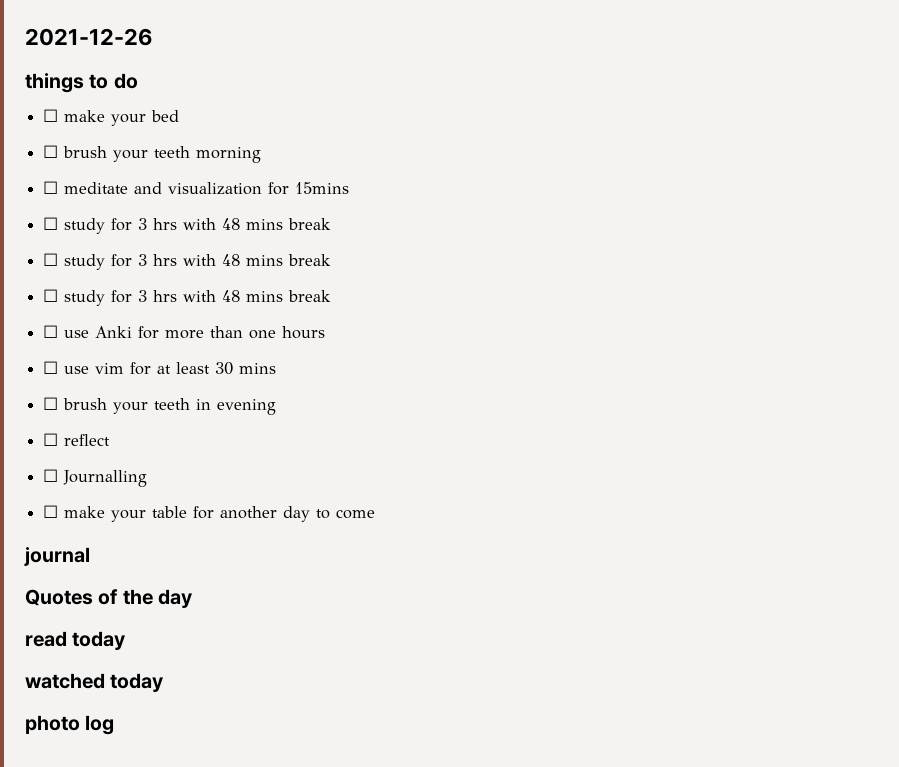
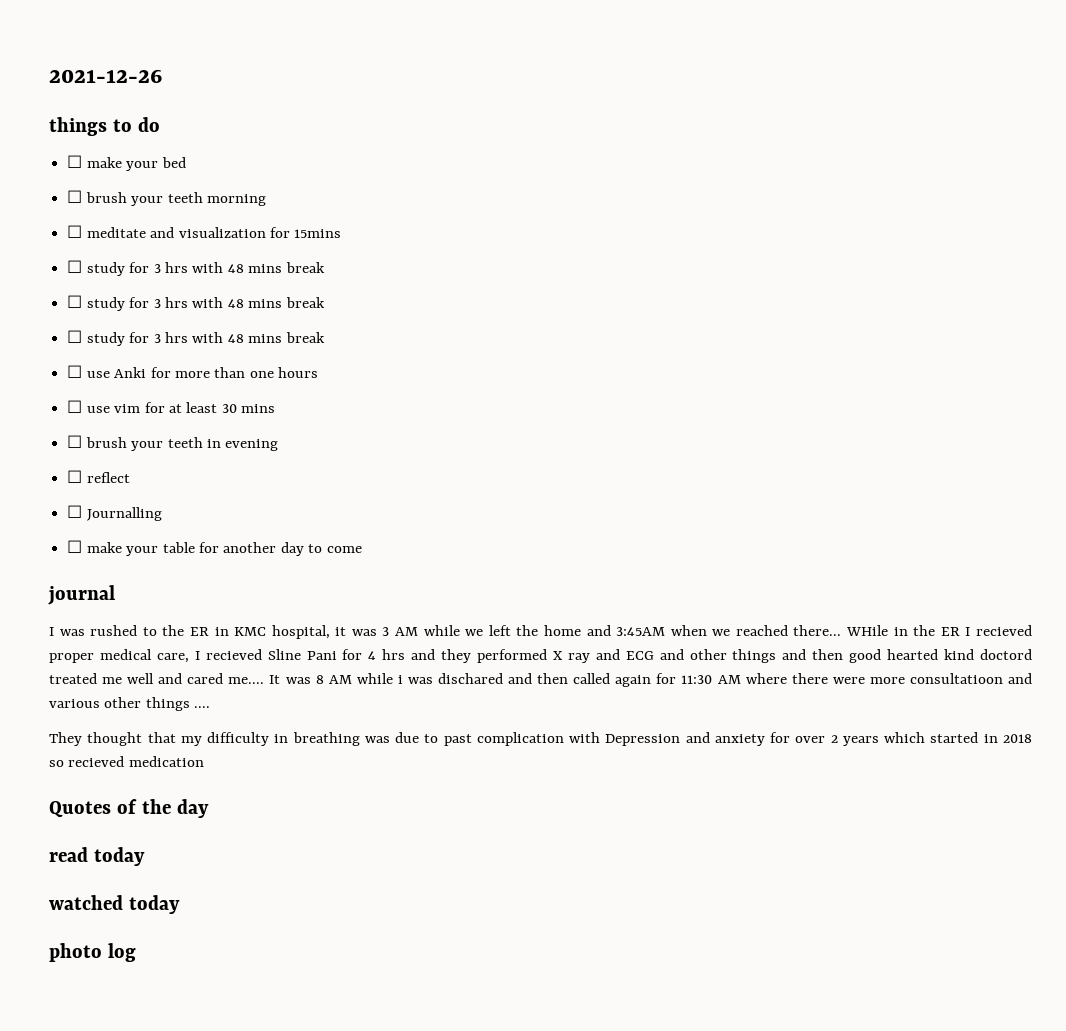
(90, 556) none -> [49,625,1033,639] [49,649,1032,663] [49,673,1033,687] [49,697,211,711] [49,732,1032,746] [49,756,204,767] // I was rushed to the ER in KMC hospital, it was 3 AM while we left the home and 3:45AM when we reached there... WHile in the ER I recieved proper medical care, I recieved Sline Pani for 4 hrs and they performed X ray and ECG and other things and then good hearted kind doctord treated me well and cared me.... It was 8 AM while i was dischared and then called again for 11:30 AM where there were more consultatioon and various other things .... // They thought that my difficulty in breathing was due to past complication with Depression and anxiety for over 2 years which started in 2018 so recieved medication

